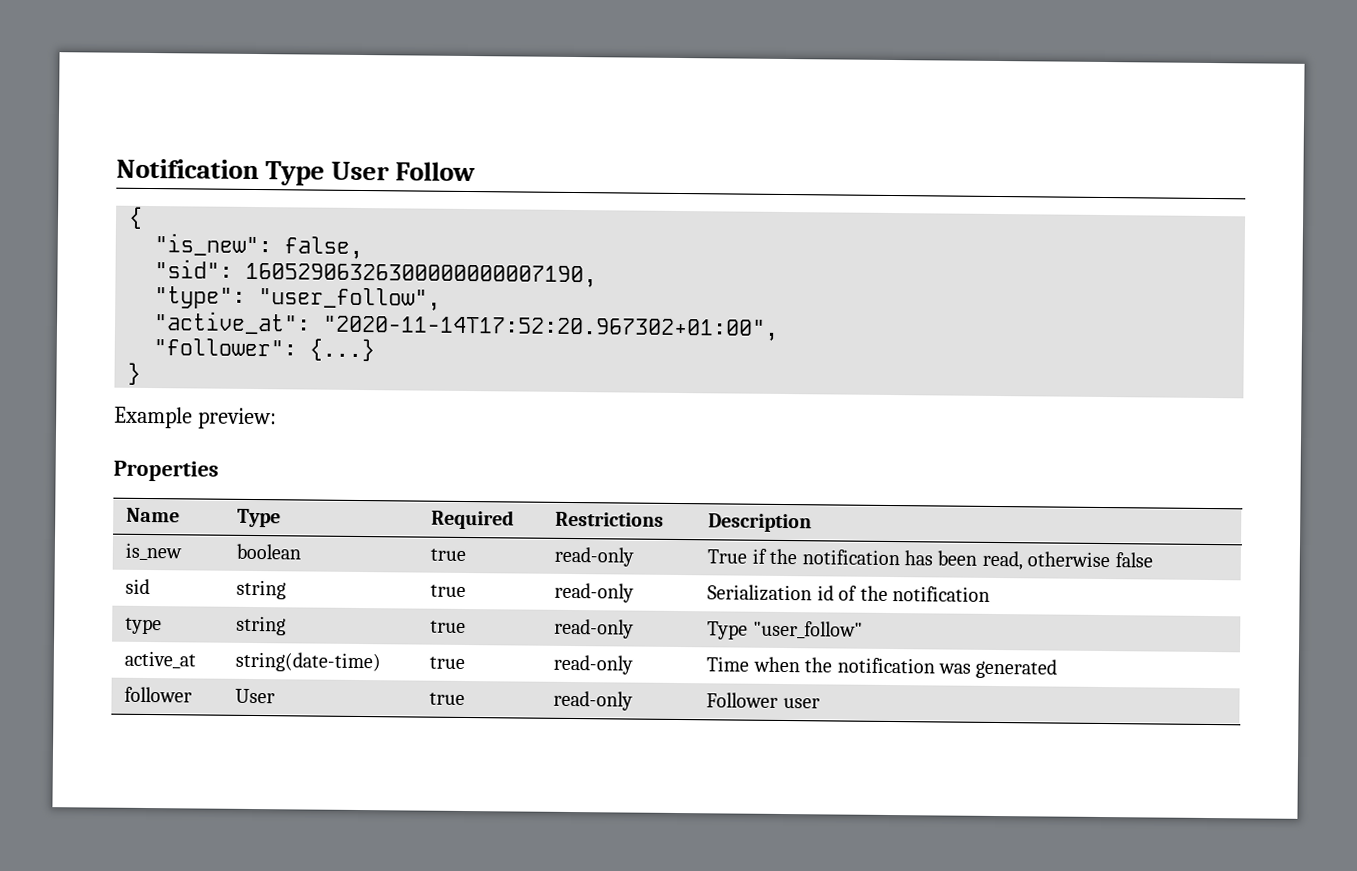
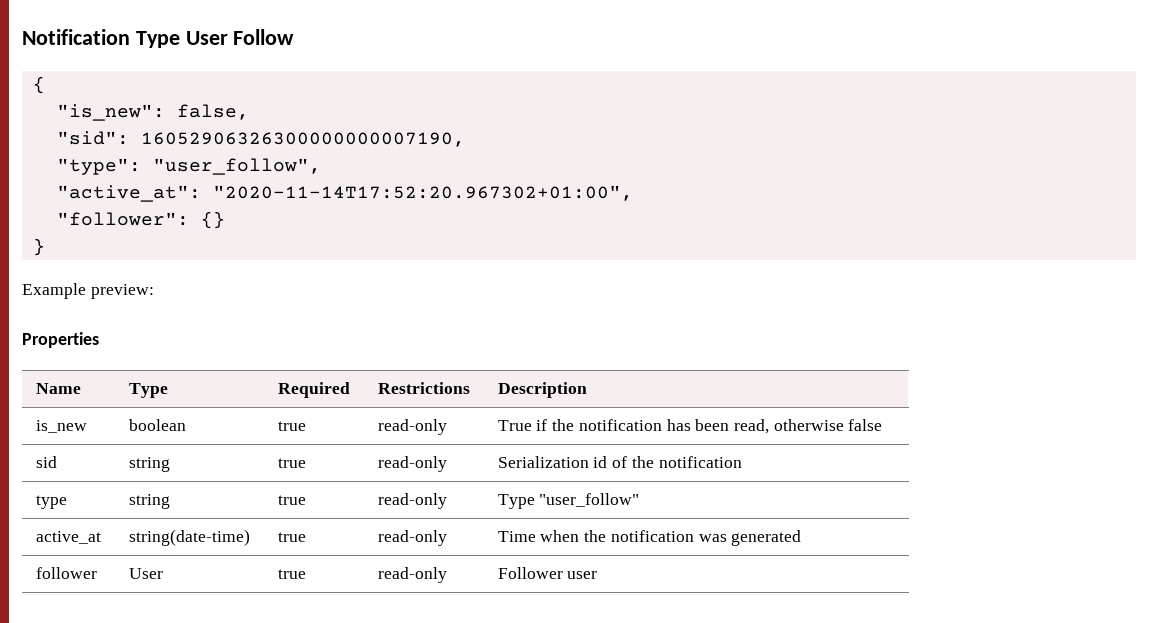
[309,338,376,362] {...} -> [200,211,225,229] {}

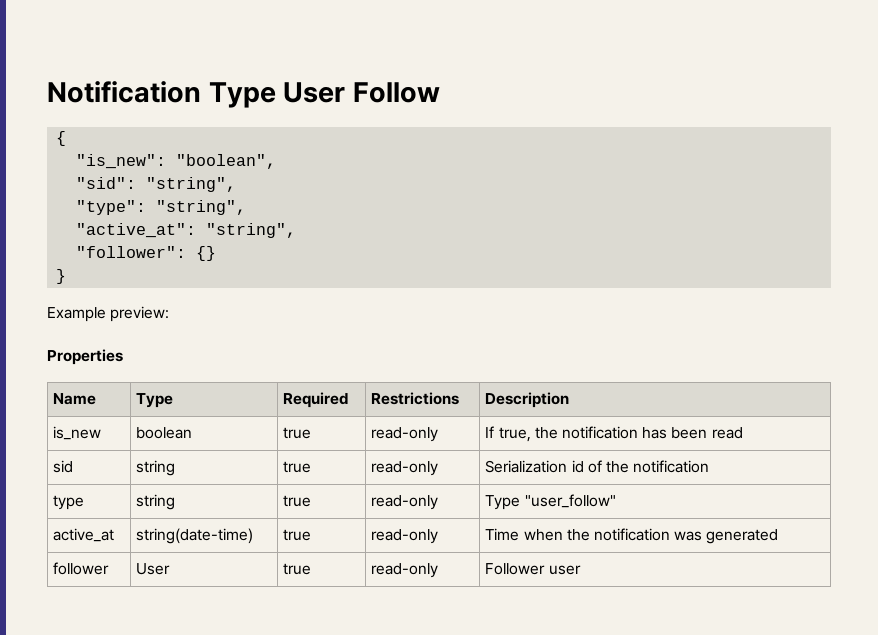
[176,104,249,120] false, -> [176,154,277,169] "boolean",
[140,132,465,147] 16052906326300000000007190, -> [146,177,237,192] "string",
[152,158,321,175] "user_follow", -> [156,200,247,215] "string",
[212,185,633,201] "2020-11-14T17:52:20.967302+01:00", -> [206,223,297,238] "string",
[497,419,548,431] True if -> [485,426,531,442] If true,
[733,419,883,434] read, otherwise false -> [711,427,743,439] read

